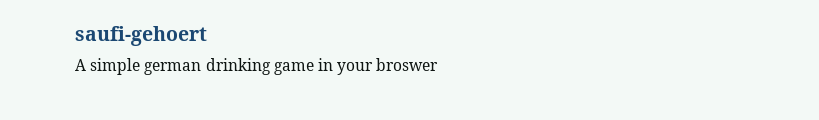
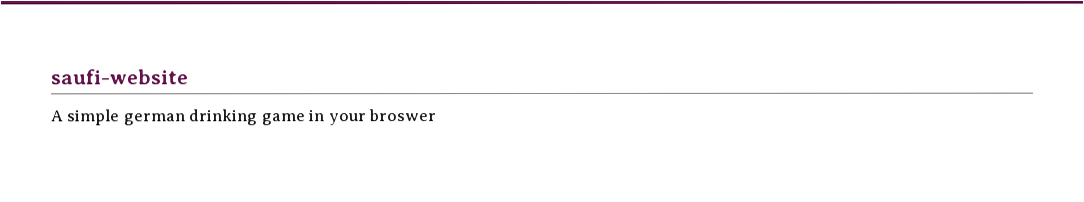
[75,26,207,46] saufi-gehoert -> [50,69,188,85] saufi-website

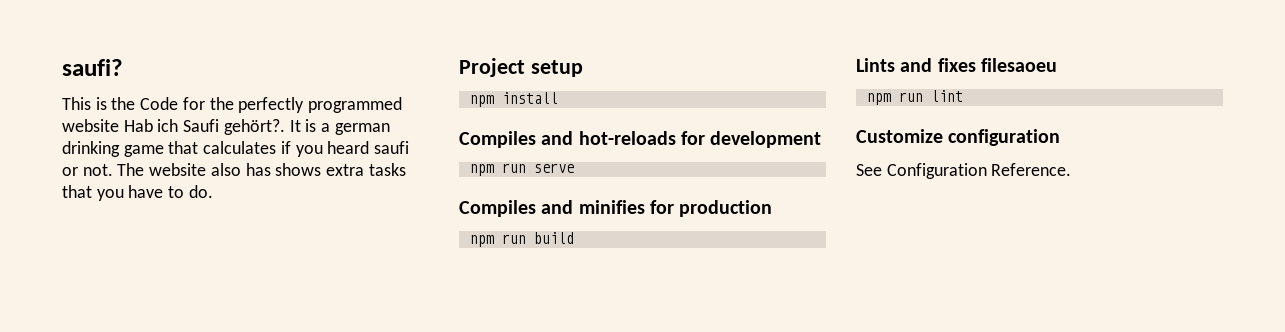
[50,69,188,85] [51,109,438,126] saufi-website // A simple german drinking game in your broswer -> [62,59,123,76] [62,97,403,113] [62,119,390,135] [62,141,410,157] [62,163,406,176] [62,185,213,201] [459,58,583,77] [469,92,558,107] [459,131,822,148] [469,163,574,176] [459,200,773,217] [469,232,574,247] [856,58,1057,72] [866,90,963,105] [856,129,1061,146] [856,163,1072,179] saufi? // This is the Code for the perfectly programmed website Hab ich Saufi gehört?. It is a german drinking game that calculates if you heard saufi or not. The website also has shows extra tasks that you have to do. // Project setup // npm install // Compiles and hot-reloads for development // npm run serve // Compiles and minifies for production // npm run build // Lints and fixes filesaoeu // npm run lint // Customize configuration // See Configuration Reference.

